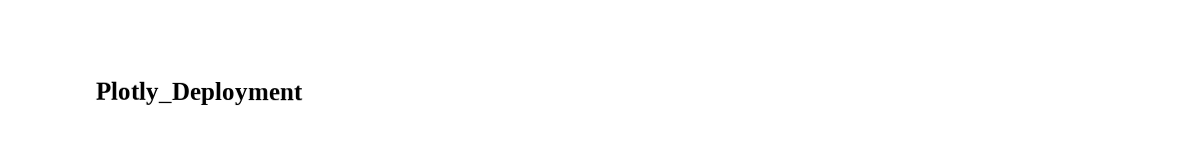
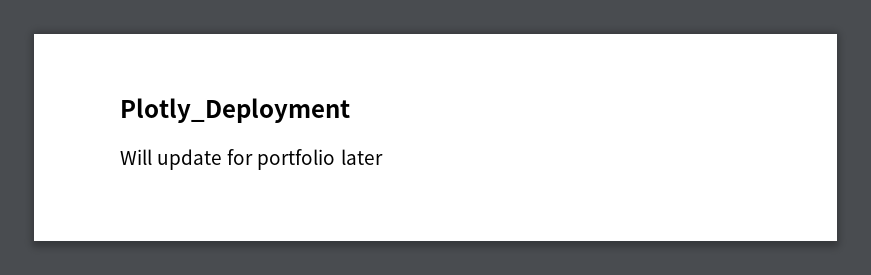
(303, 93) none -> [120,149,383,170] // Will update for portfolio later

